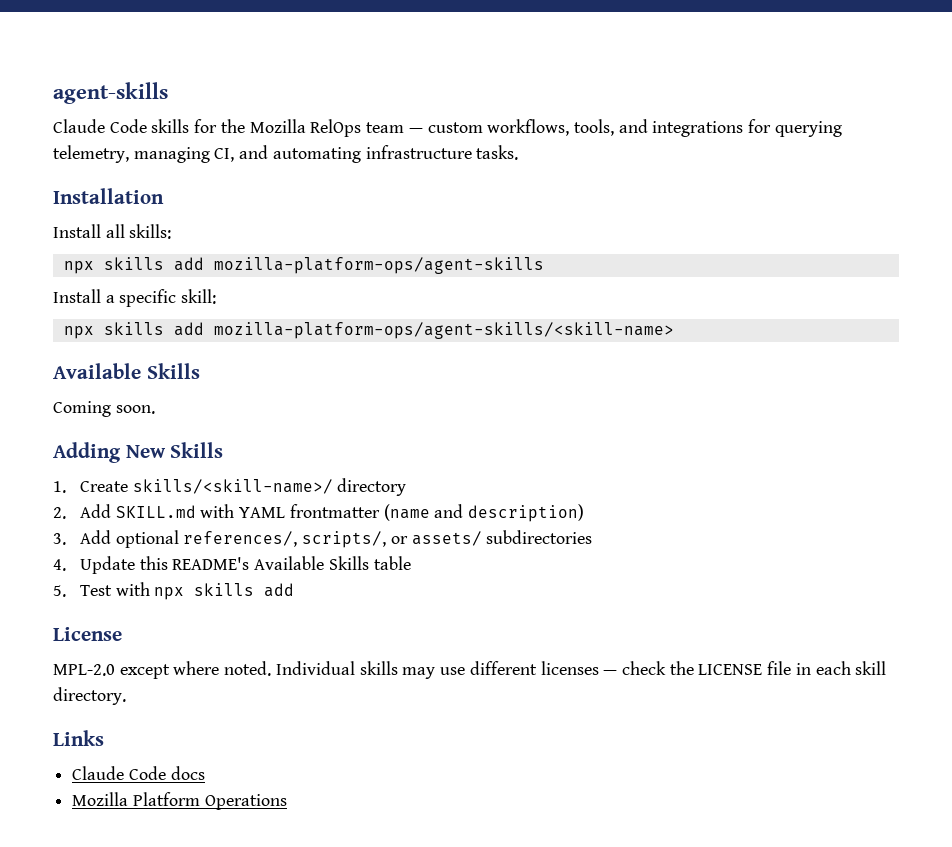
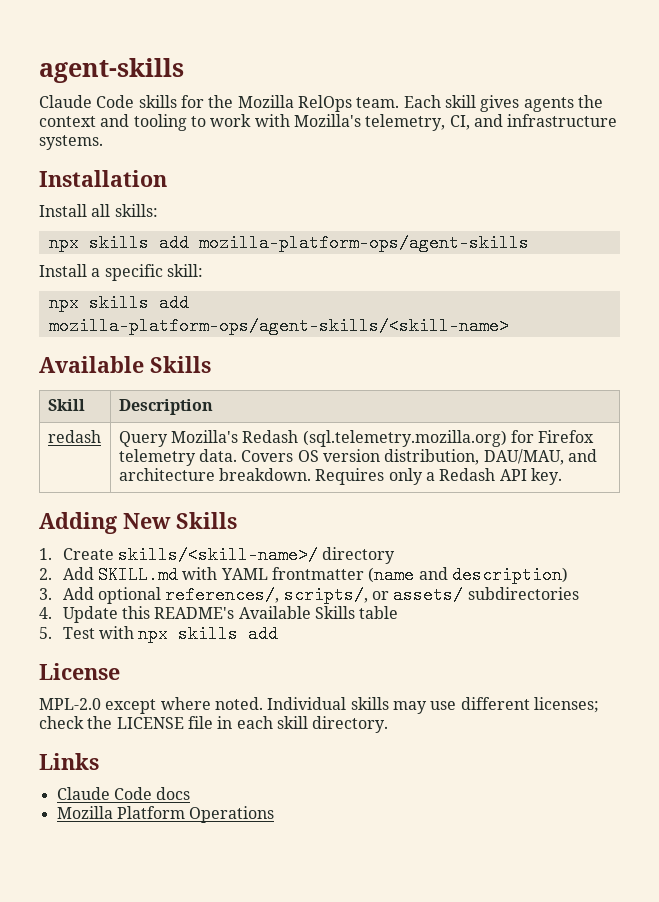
[366,119,842,137] [53,145,519,163] team — custom workflows, tools, and integrations for querying telemetry, managing CI, and automating infrastructure tasks. -> [356,95,603,112] [39,114,618,131] [39,135,103,150] team. Each skill gives agents the context and tooling to work with Mozilla's telemetry, CI, and infrastructure systems.
[53,401,155,417] // Coming soon. -> [47,399,85,411] [118,399,213,415] [47,430,101,443] [118,430,595,447] [118,449,597,466] [118,468,562,485] // Skill | Description // redash | Query Mozilla's Redash (sql.telemetry.mozilla.org) for Firefox telemetry data. Covers OS version distribution, DAU/MAU, and architecture breakdown. Requires only a Redash API key.
[540,661,618,675] licenses — -> [533,697,599,713] licenses;

